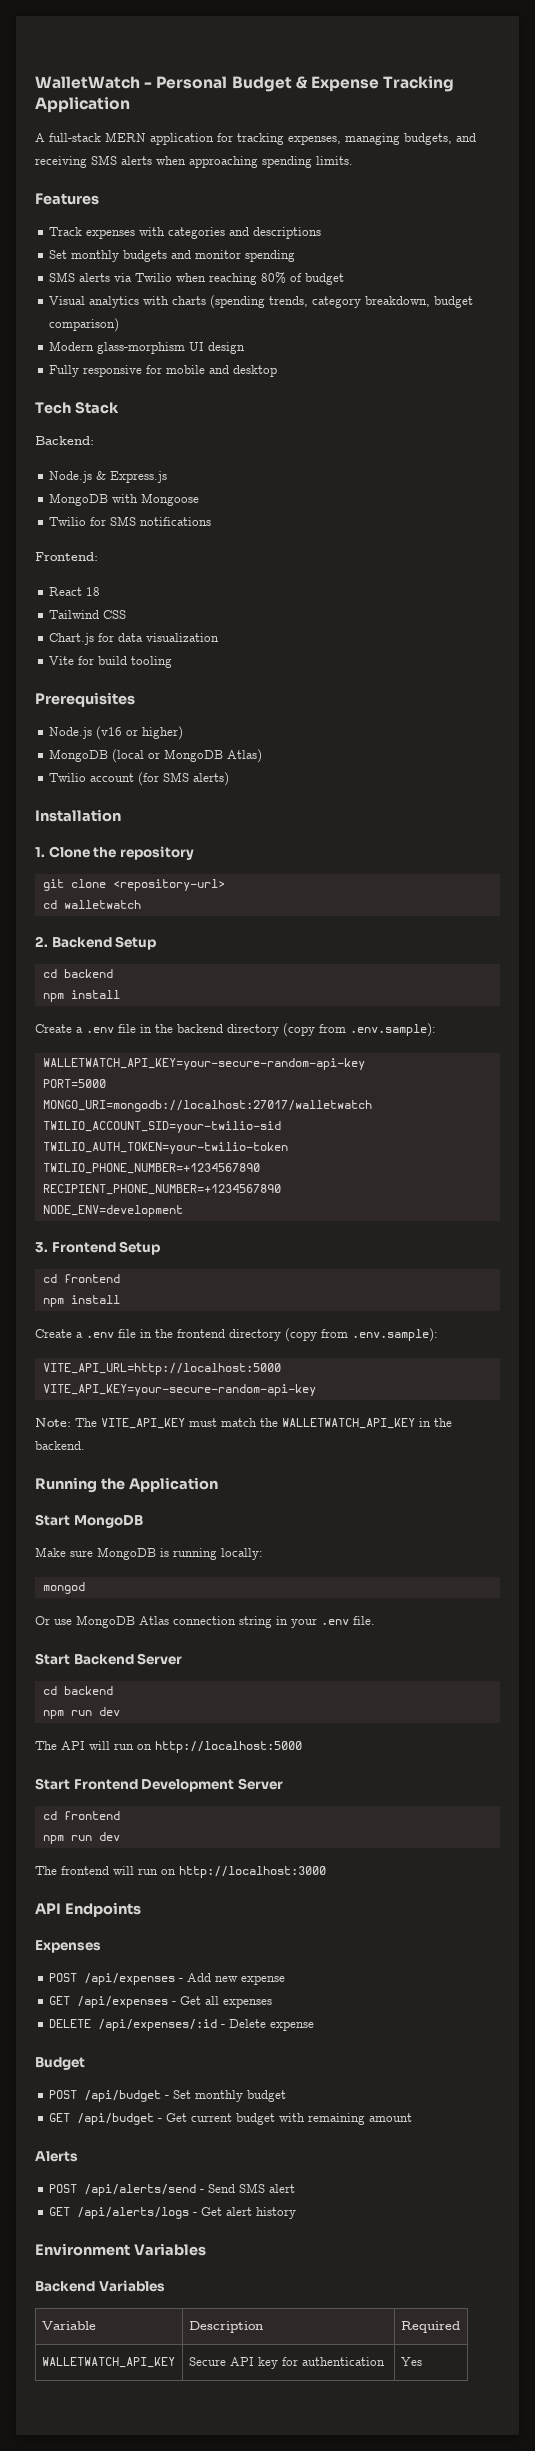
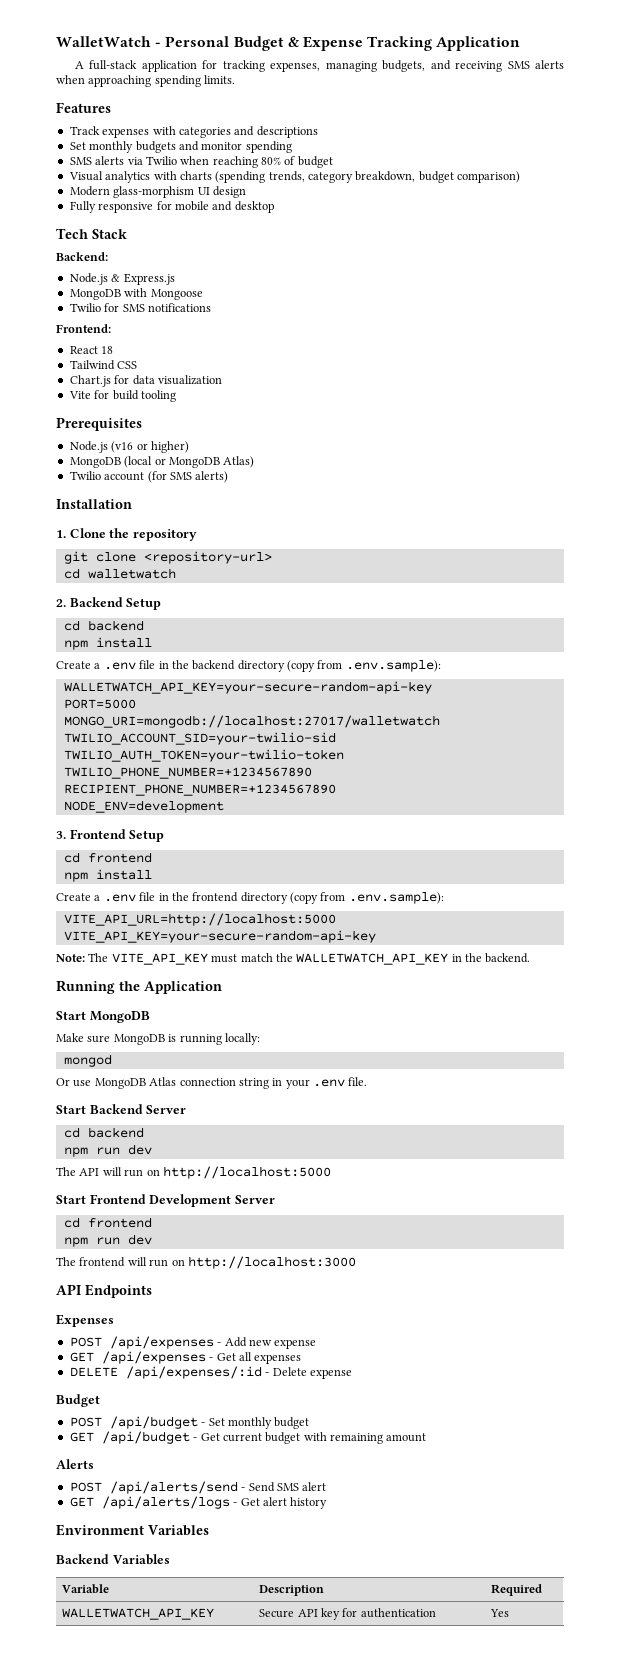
[105,132,146,142] MERN -> (138, 65) none

